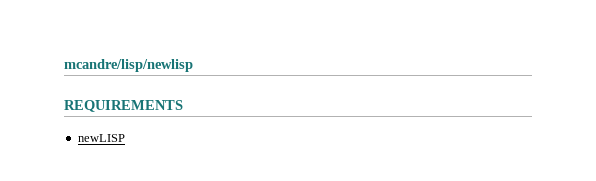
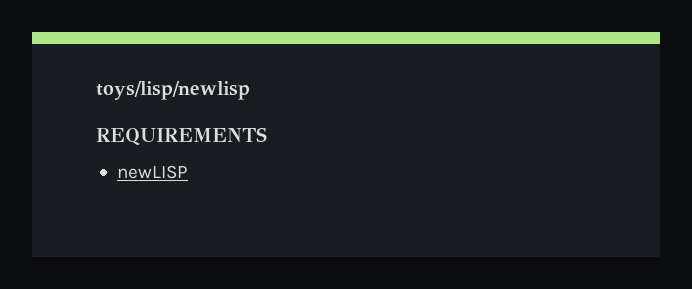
[64,59,193,72] mcandre/lisp/newlisp -> [96,81,250,100] toys/lisp/newlisp

